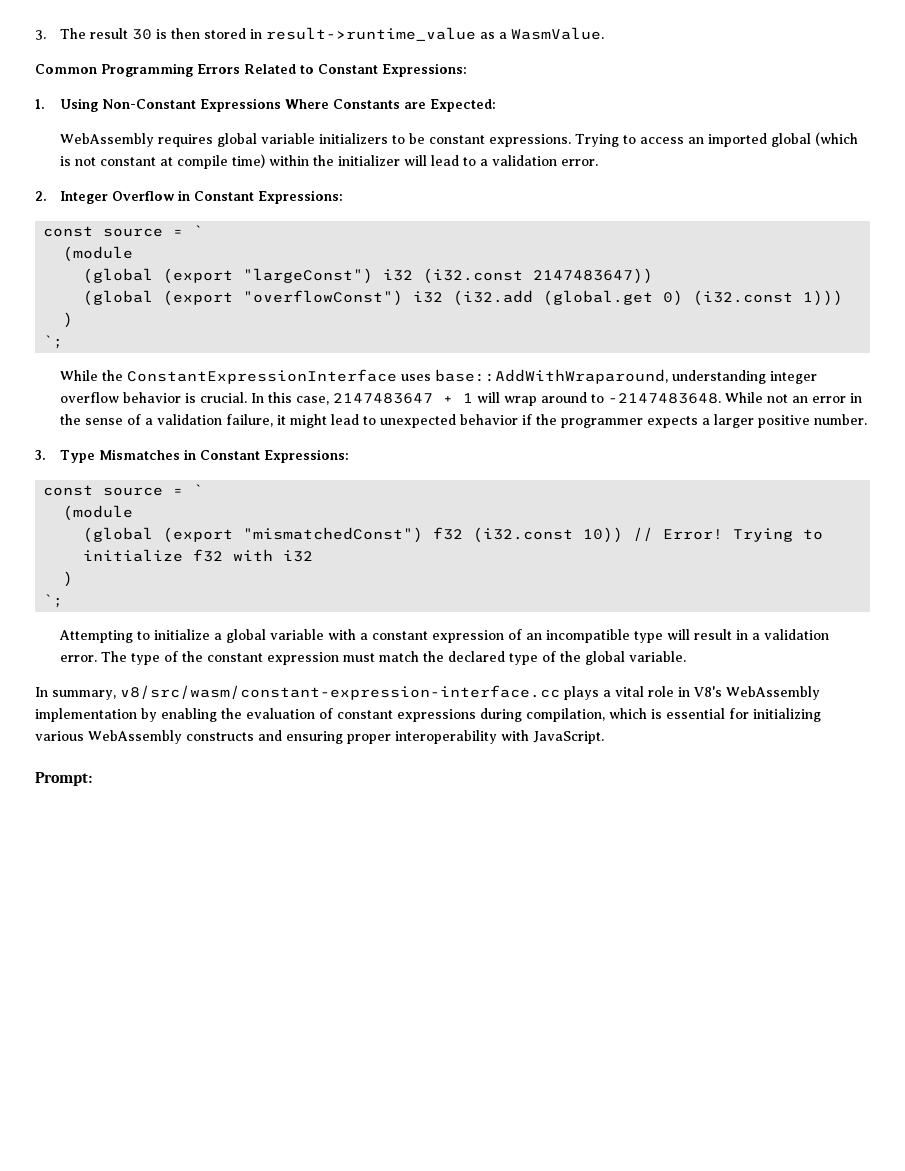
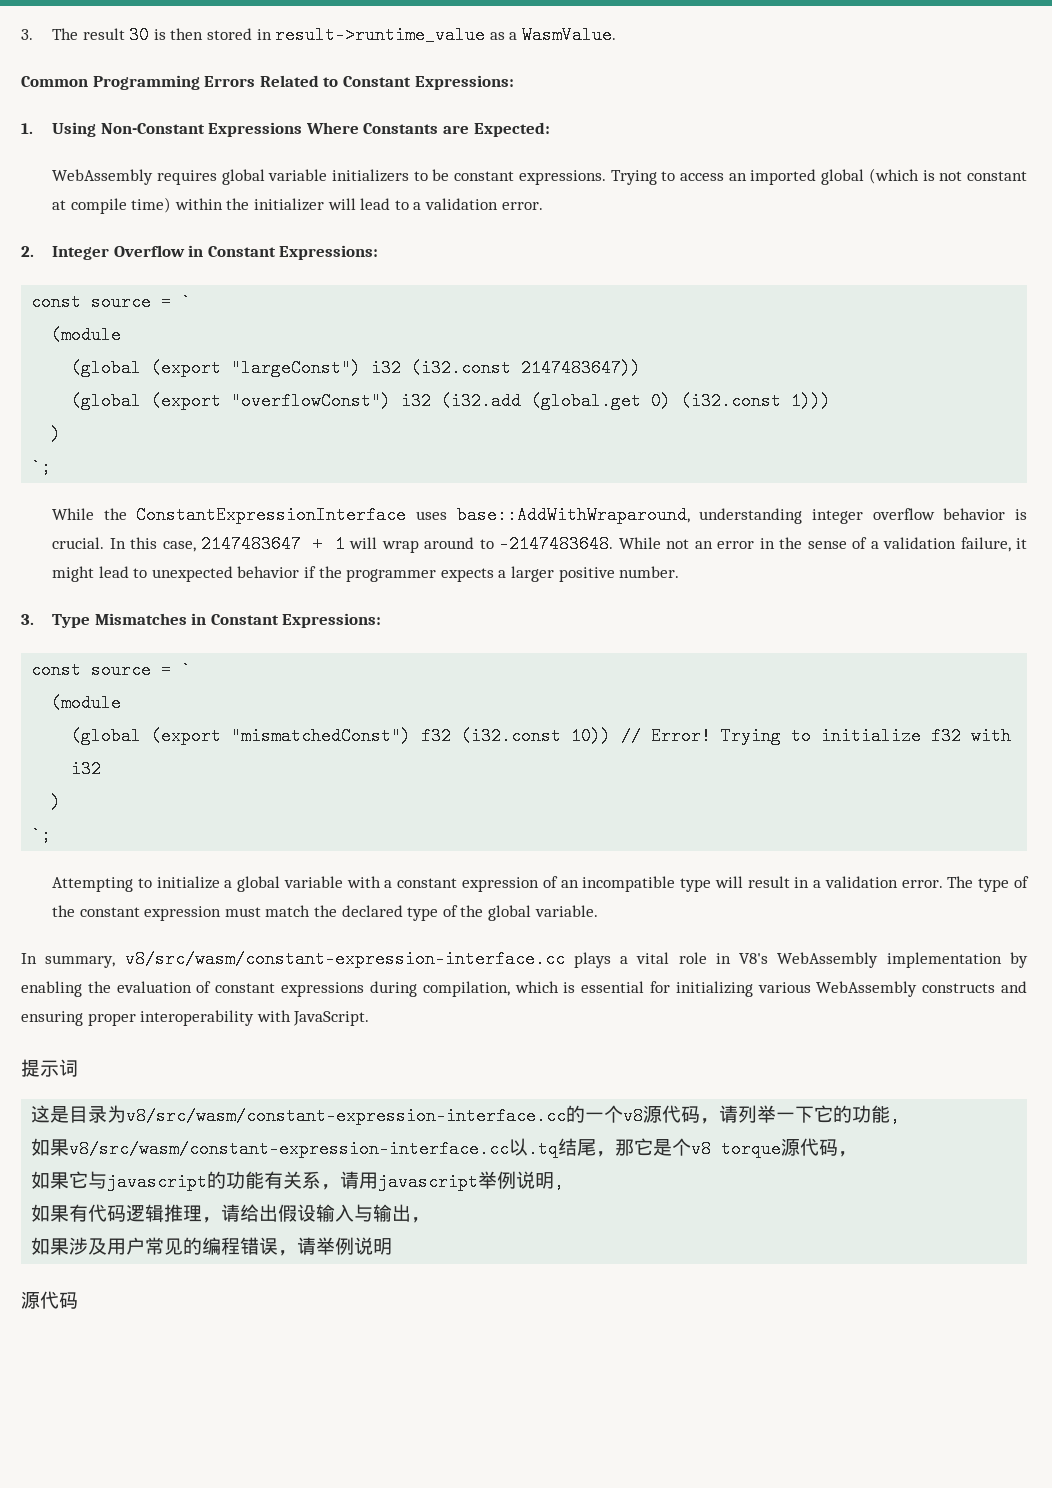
[35,772,92,786] Prompt: -> [21,1059,78,1077] [31,1105,901,1125] [31,1138,858,1158] [31,1171,565,1191] [31,1204,431,1223] [31,1237,393,1256] [21,1291,78,1309] 提示词 // 这是目录为v8/src/wasm/constant-expression-interface.cc的一个v8源代码，请列举一下它的功能, // 如果v8/src/wasm/constant-expression-interface.cc以.tq结尾，那它是个v8 torque源代码， // 如果它与javascript的功能有关系，请用javascript举例说明, // 如果有代码逻辑推理，请给出假设输入与输出， // 如果涉及用户常见的编程错误，请举例说明 // 源代码

